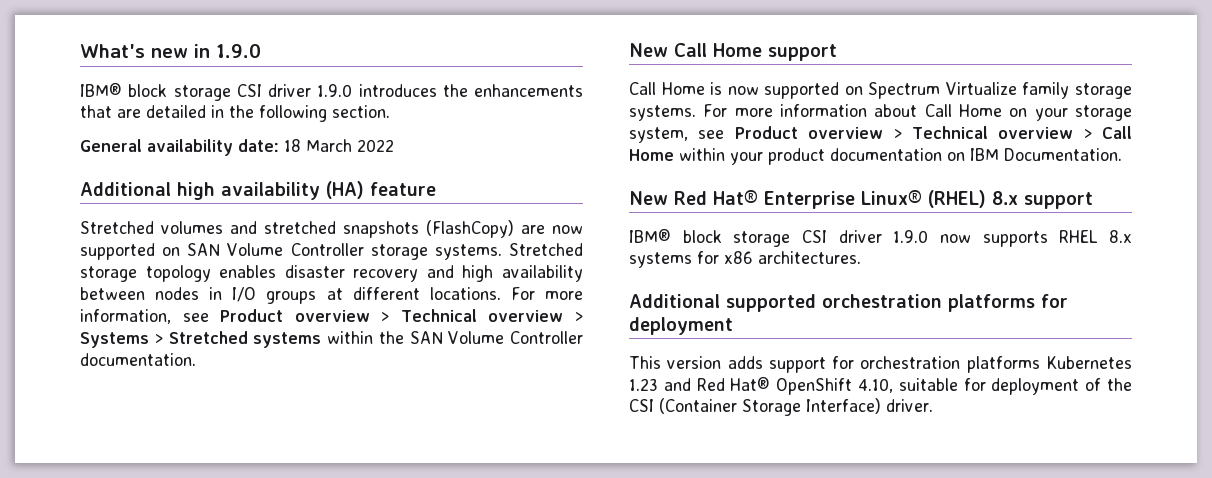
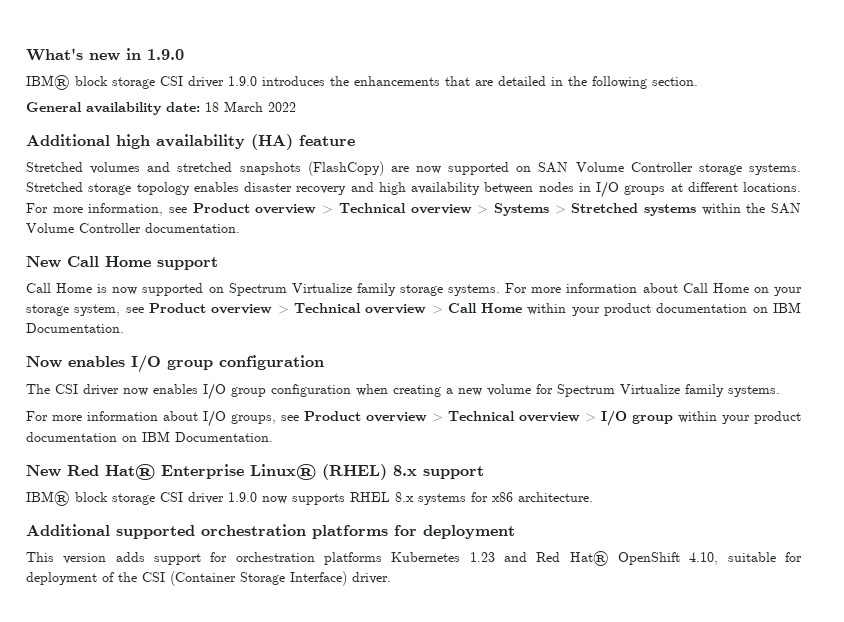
(1122, 154) none -> [26,355,324,373] [26,383,780,400] [26,410,801,427] [26,431,273,442] // Now enables I/O group configuration // The CSI driver now enables I/O group configuration when creating a new volume for Spectrum Virtualize family systems. // For more information about I/O groups, see Product overview > Technical overview > I/O group within your product documentation on IBM Documentation.
[758,251,861,264] architectures. -> [518,492,593,502] architecture.

